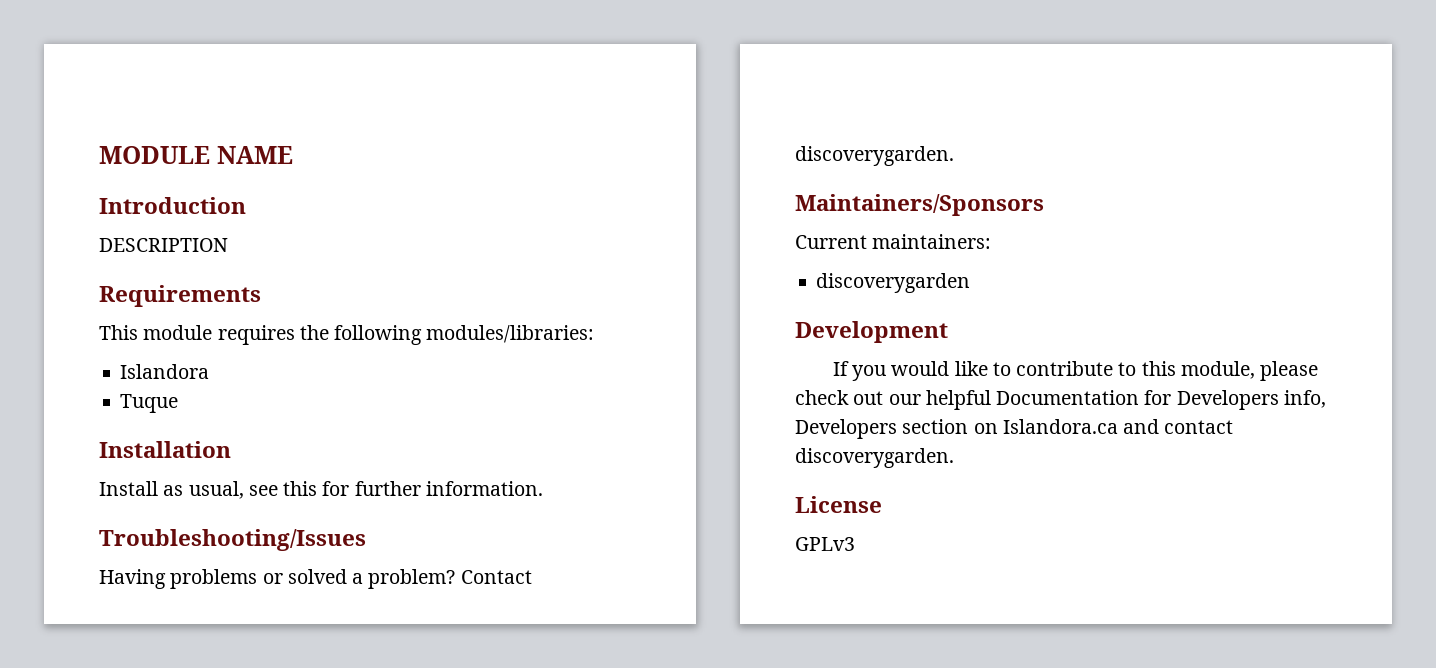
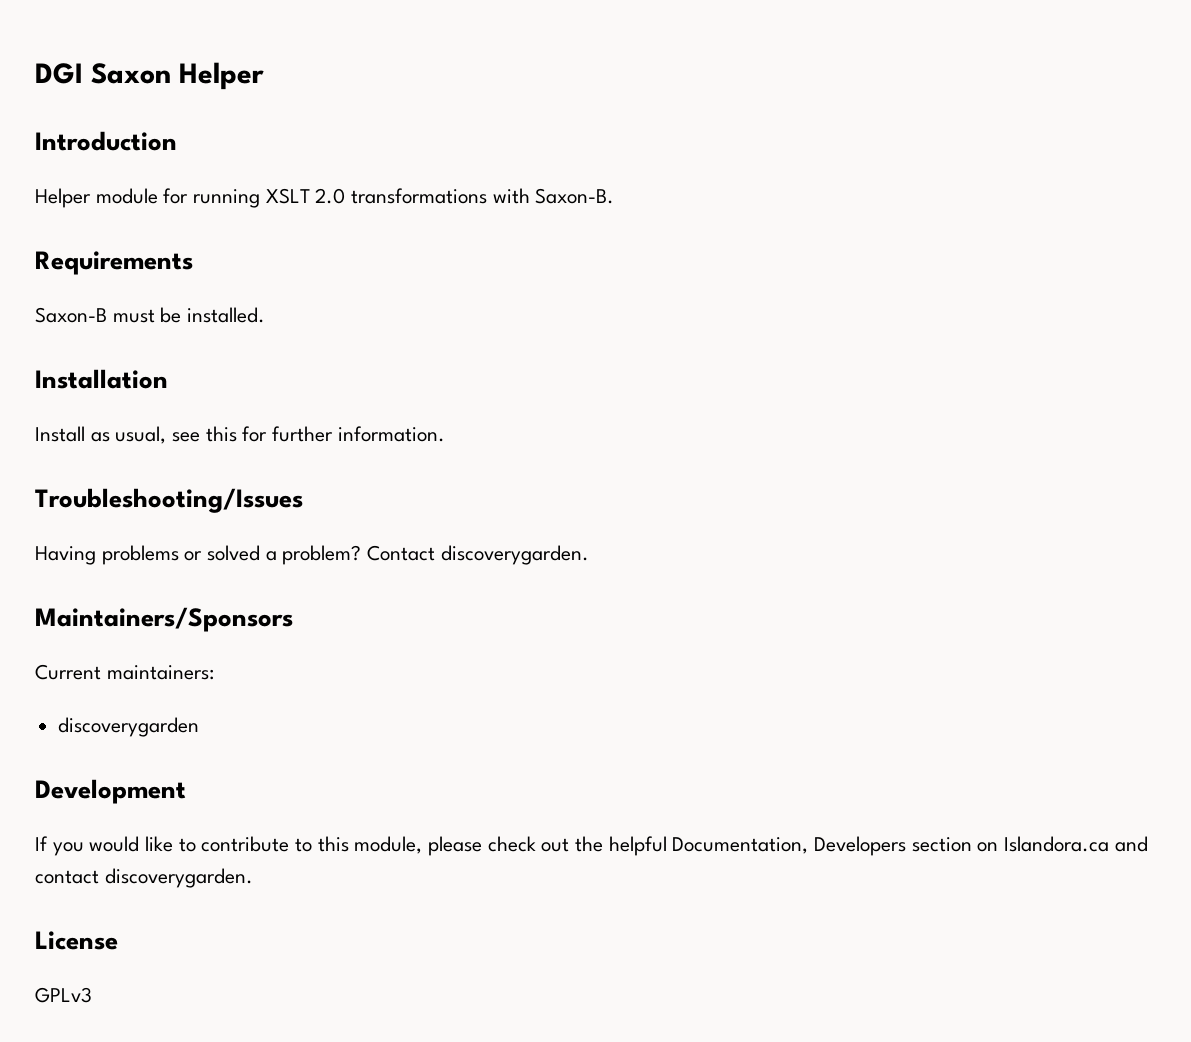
[99,146,293,164] [99,197,246,214] [99,238,228,252] [99,285,261,307] [99,325,595,345] [120,364,210,379] [120,394,179,413] MODULE NAME // Introduction // DESCRIPTION // Requirements // This module requires the following modules/libraries: // Islandora // Tuque -> [35,62,264,90] [35,131,177,151] [35,188,615,208] [35,251,193,275] [35,307,266,323] DGI Saxon Helper // Introduction // Helper module for running XSLT 2.0 transformations with Saxon-B. // Requirements // Saxon-B must be installed.
[888,390,1326,410] our helpful Documentation for Developers info, -> [575,836,809,856] the helpful Documentation,

